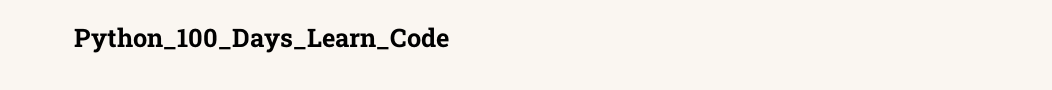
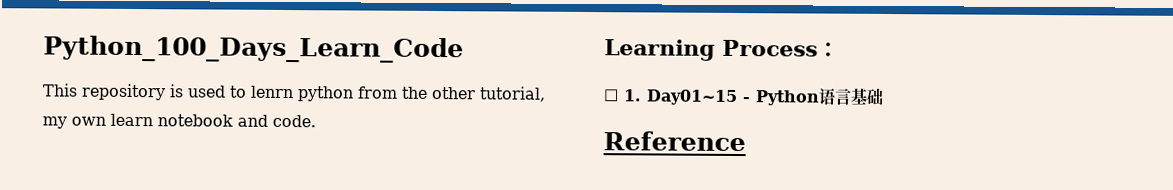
(449, 40) none -> [42,83,546,102] [42,113,316,129] [604,39,840,61] [603,87,884,106] [603,131,746,152] // This repository is used to lenrn python from the other tutorial, my own learn notebook and code. // Learning Process： // ☐ 1. Day01~15 - Python语言基础 // Reference

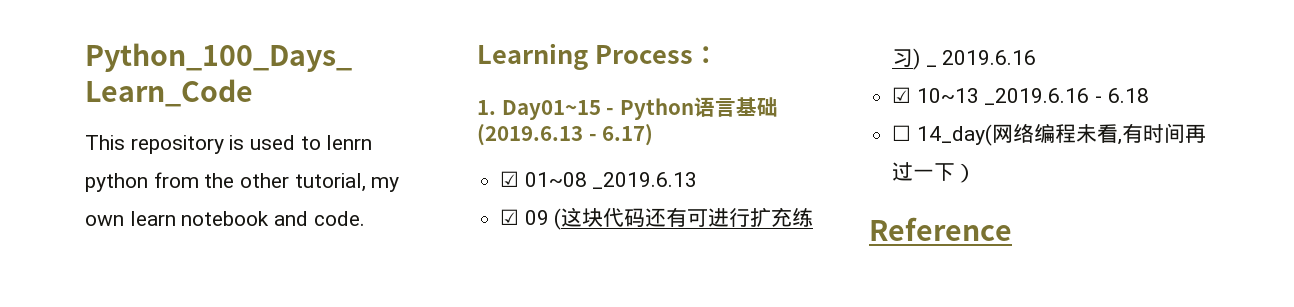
[603,89,619,102] ☐ -> (719, 55) none
(884, 96) none -> [477,124,654,146] [500,171,698,189] [500,207,814,230] [892,48,937,70] [942,50,1037,65] [892,87,1149,105] [892,123,1206,146] [892,162,977,183] (2019.6.13 - 6.17) // ☑ 01~08 _2019.6.13 // ☑ 09 (这块代码还有可进行扩充练习) _ 2019.6.16 // ☑ 10~13 _2019.6.16 - 6.18 // ☐ 14_day(网络编程未看,有时间再过一下）

